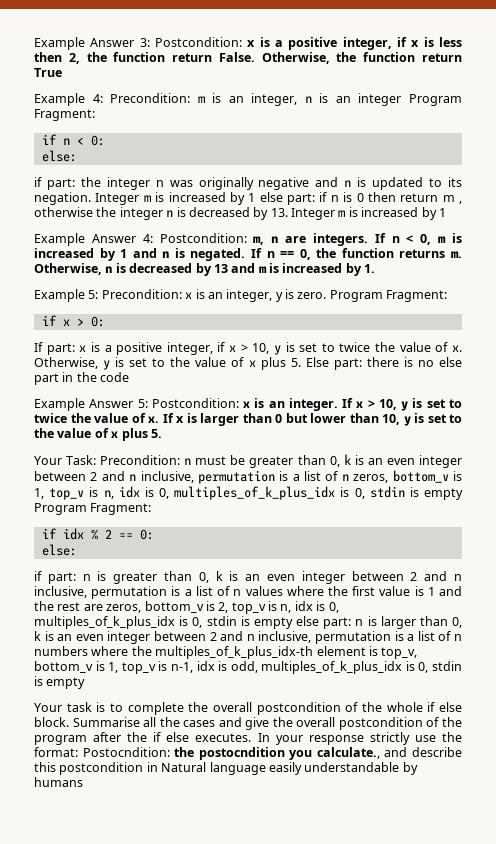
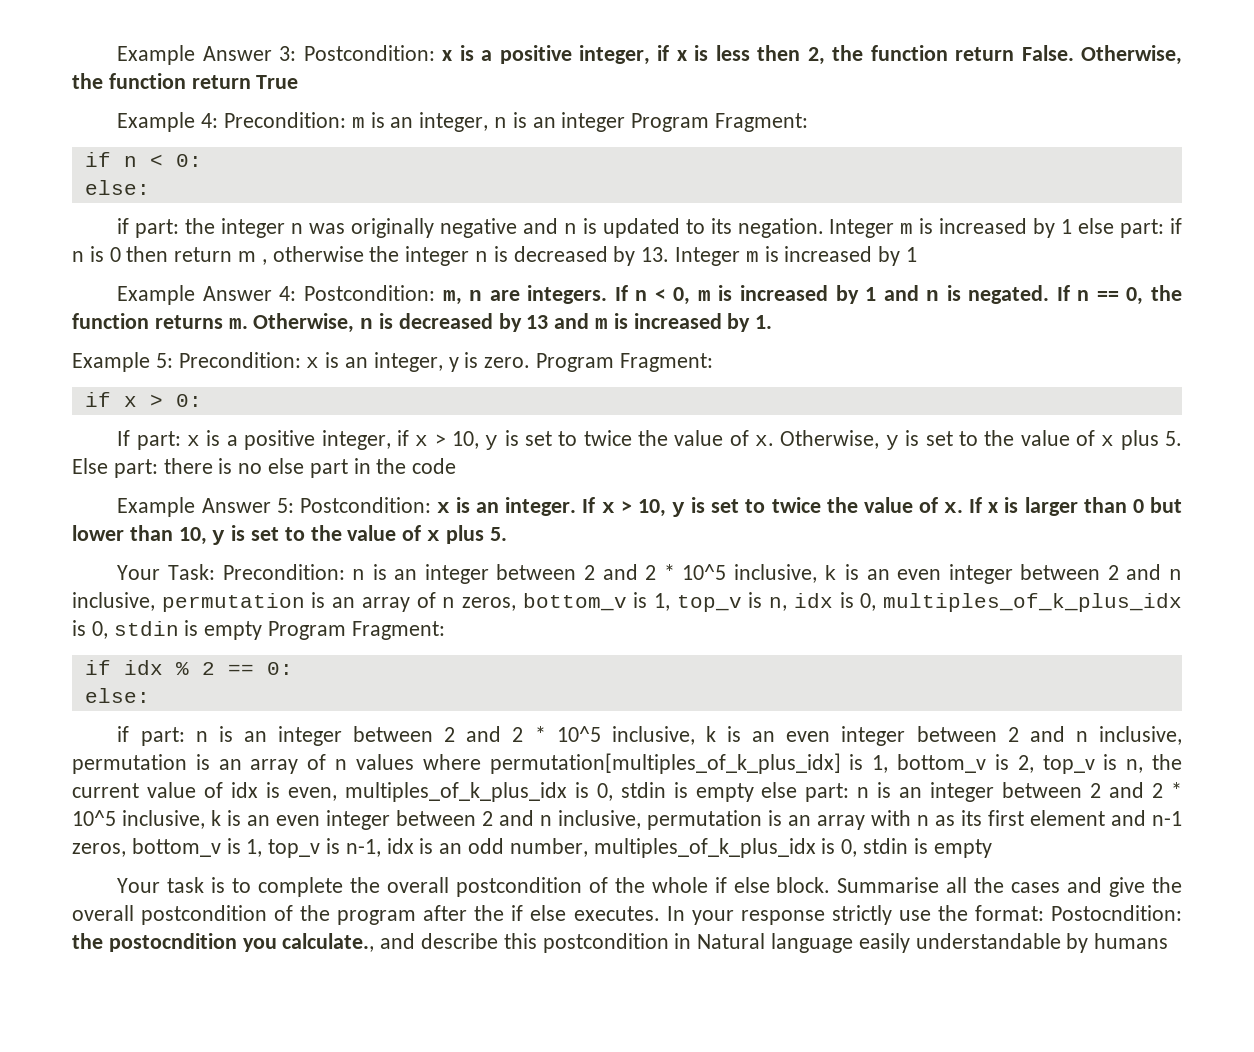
[195,455,340,468] must be greater than 0, -> [372,564,817,584] is an integer between 2 and 2 * 10^5 inclusive,
[292,471,322,481] a list -> [332,597,410,612] an array
[113,571,209,584] greater than 0, -> [243,726,695,746] an integer between 2 and 2 * 10^5 inclusive,
[184,586,213,596] a list -> [218,759,299,774] an array
[327,586,463,596] [34,601,142,613] the first value is 1 and the rest are zeros, -> [489,753,889,774] permutation[multiples_of_k_plus_idx] is 1,
[294,601,339,613] idx is 0, -> [1152,754,1182,770] [72,782,337,801] the current value of idx is even,
[380,616,463,629] larger than 0, -> [899,782,1183,802] [72,810,205,829] an integer between 2 and 2 * 10^5 inclusive,
[407,631,463,641] [34,646,418,659] a list of n numbers where the multiples_of_k_plus_idx-th element is top_v, -> [788,810,1182,830] [72,843,126,857] an array with n as its first element and n-1 zeros,
[230,661,258,673] odd, -> [439,838,588,857] an odd number,

